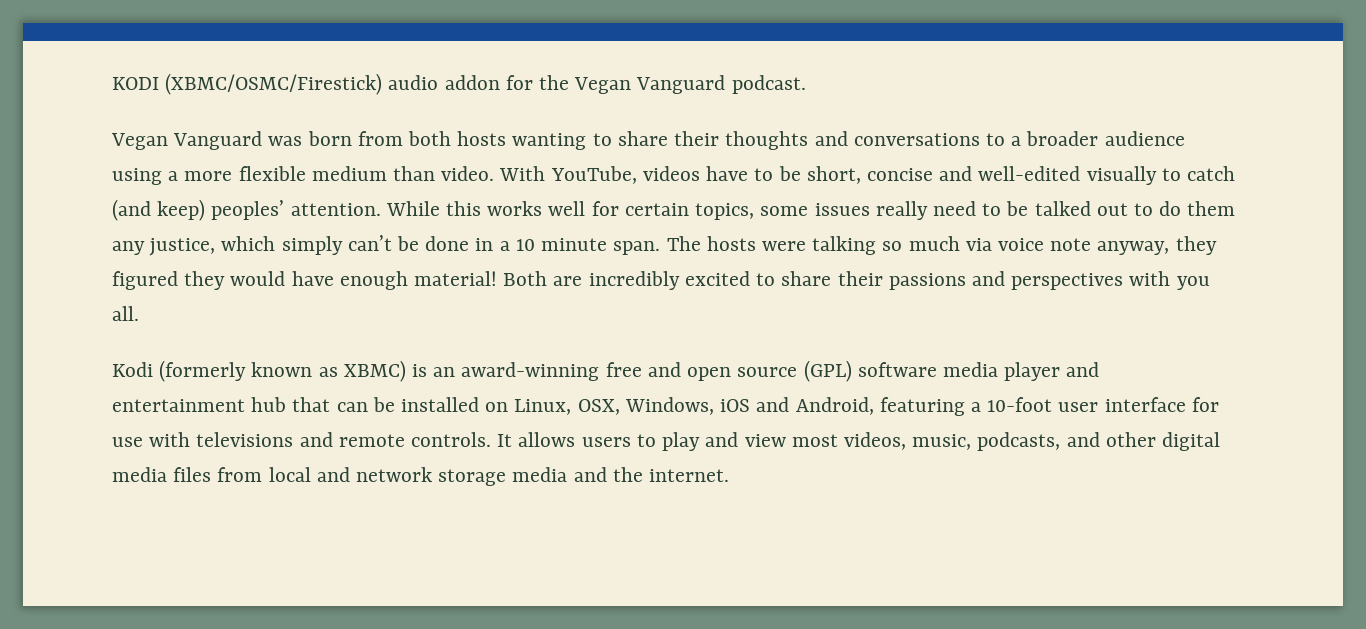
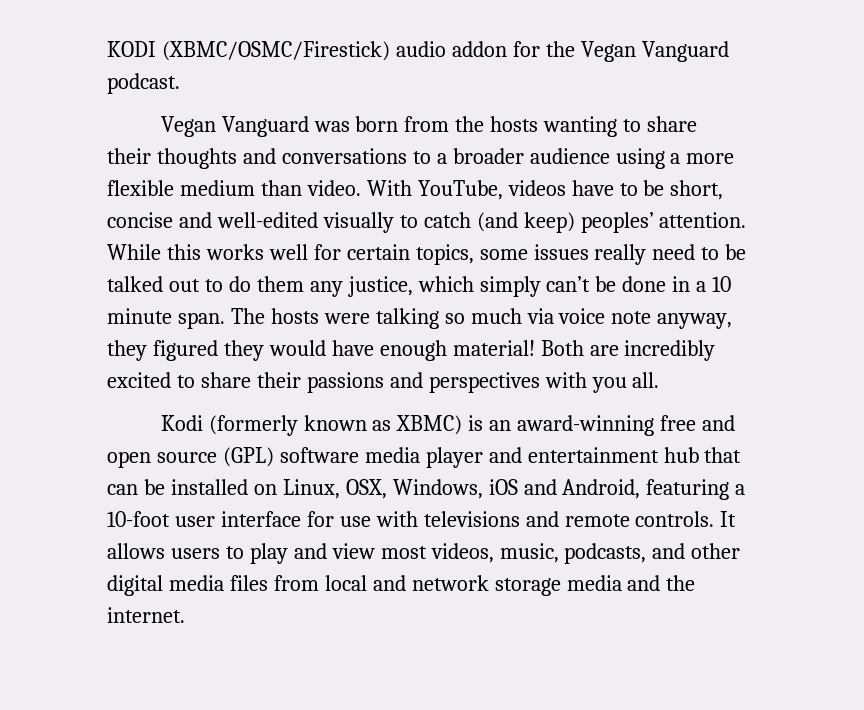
[408,131,452,146] both -> [455,116,485,132] the

